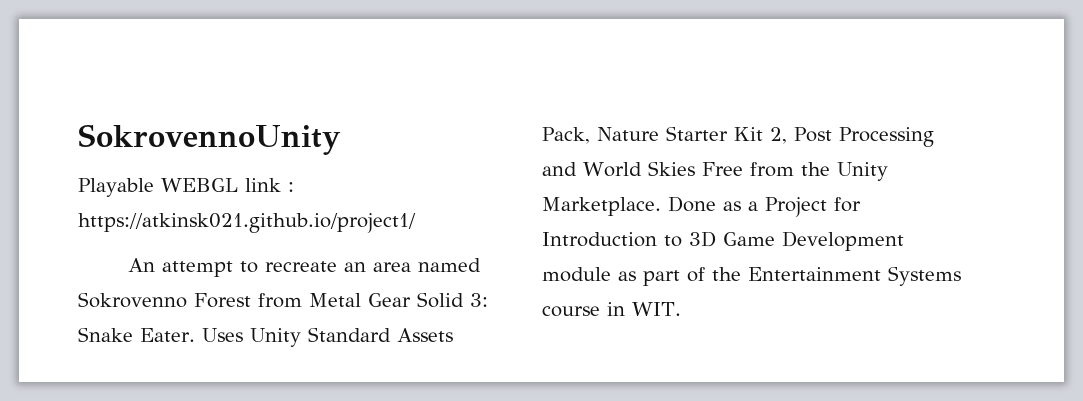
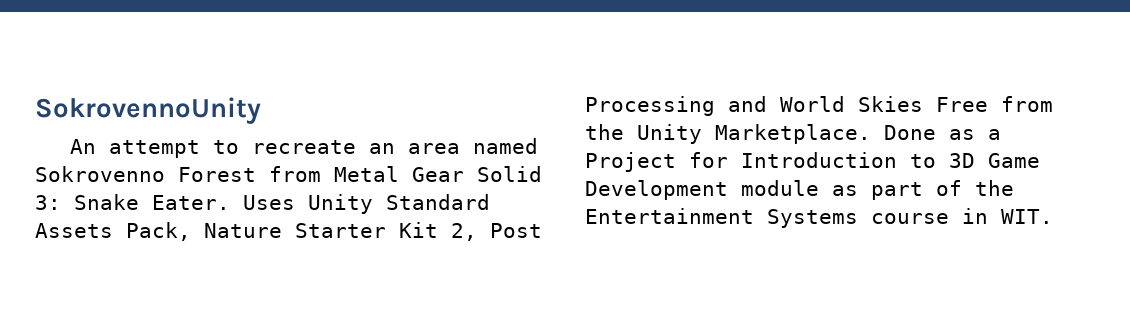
[78,178,294,197] [78,213,416,233] // Playable WEBGL link : https://atkinsk021.github.io/project1/ -> (261, 110) none

